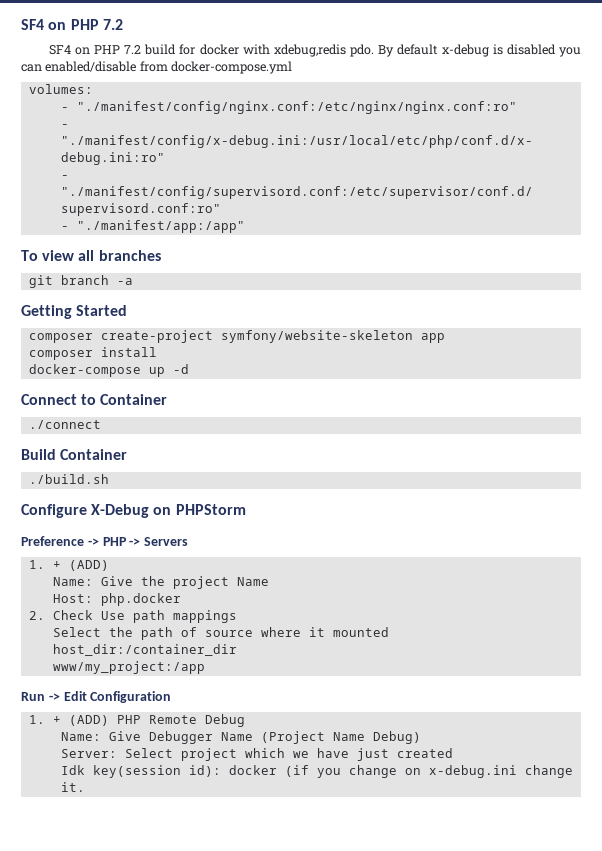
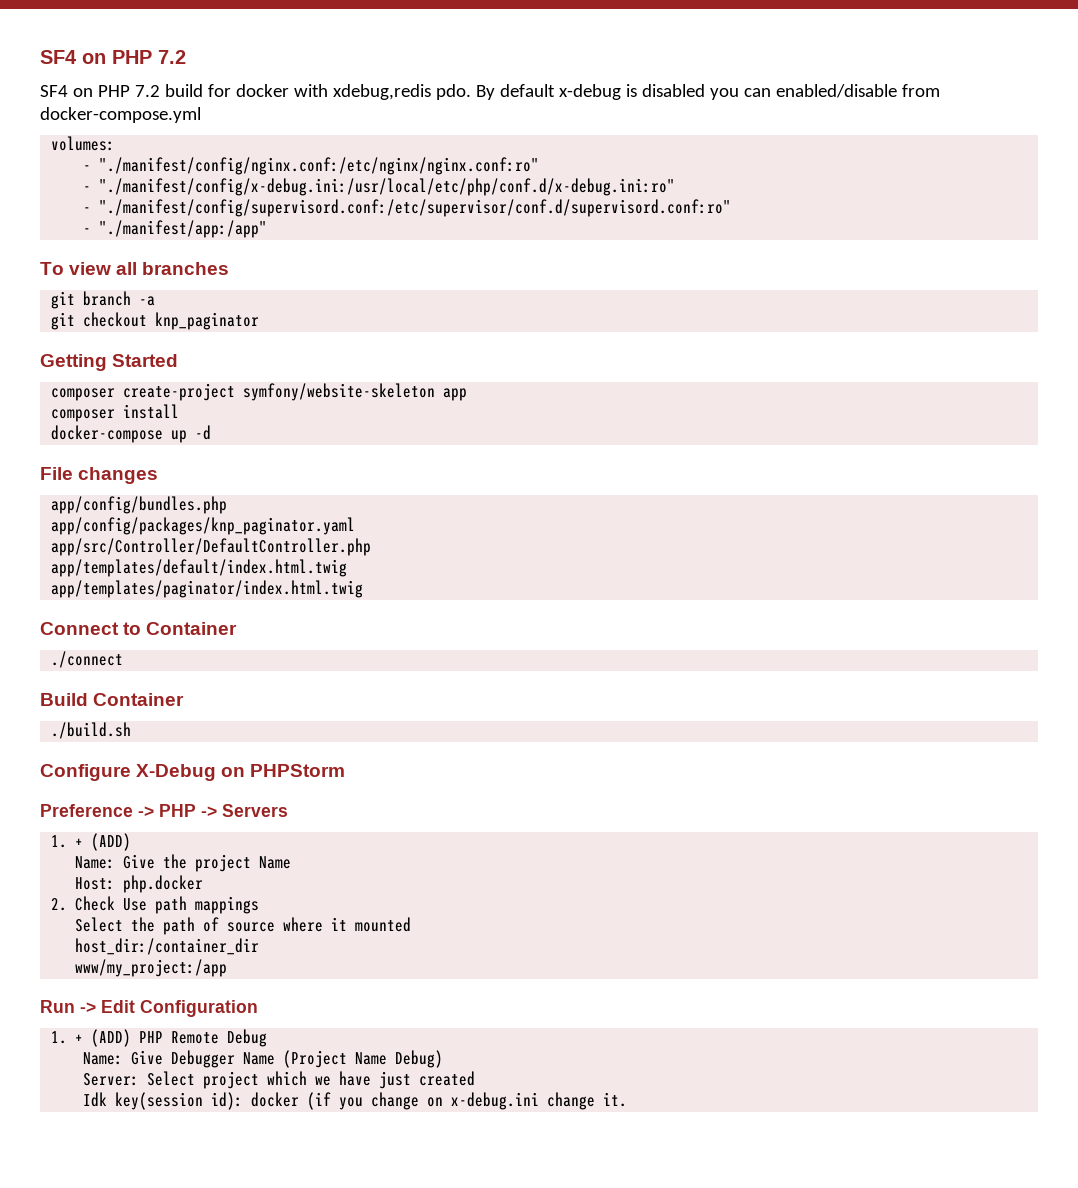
(133, 281) none -> [51,312,260,330] // git checkout knp_paginator
(189, 369) none -> [40,467,159,484] [51,496,228,514] [51,517,356,535] [51,538,372,556] [51,559,348,577] [51,580,364,598] // File changes // app/config/bundles.php // app/config/packages/knp_paginator.yaml // app/src/Controller/DefaultController.php // app/templates/default/index.html.twig // app/templates/paginator/index.html.twig

